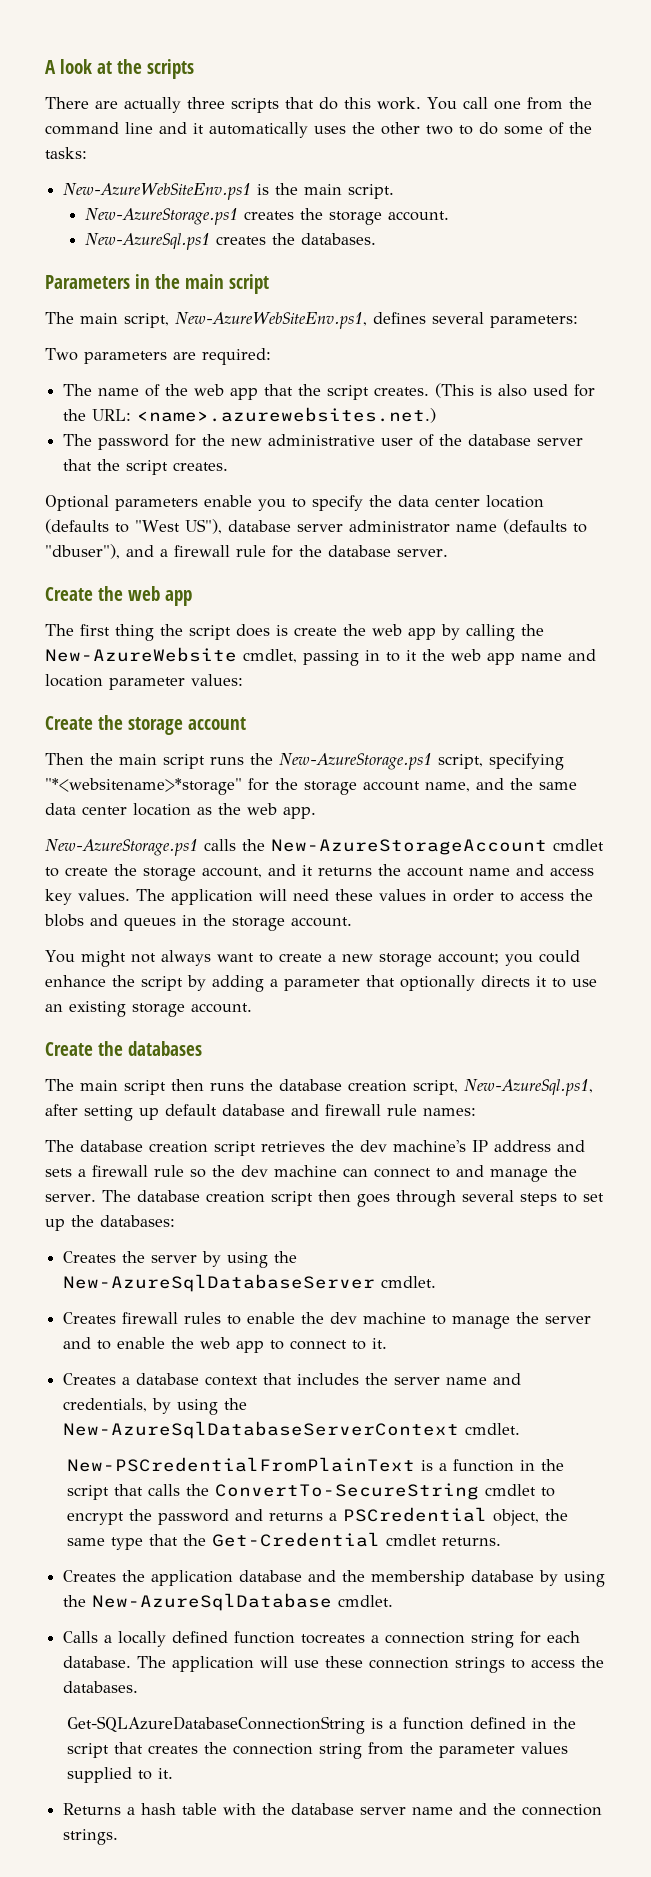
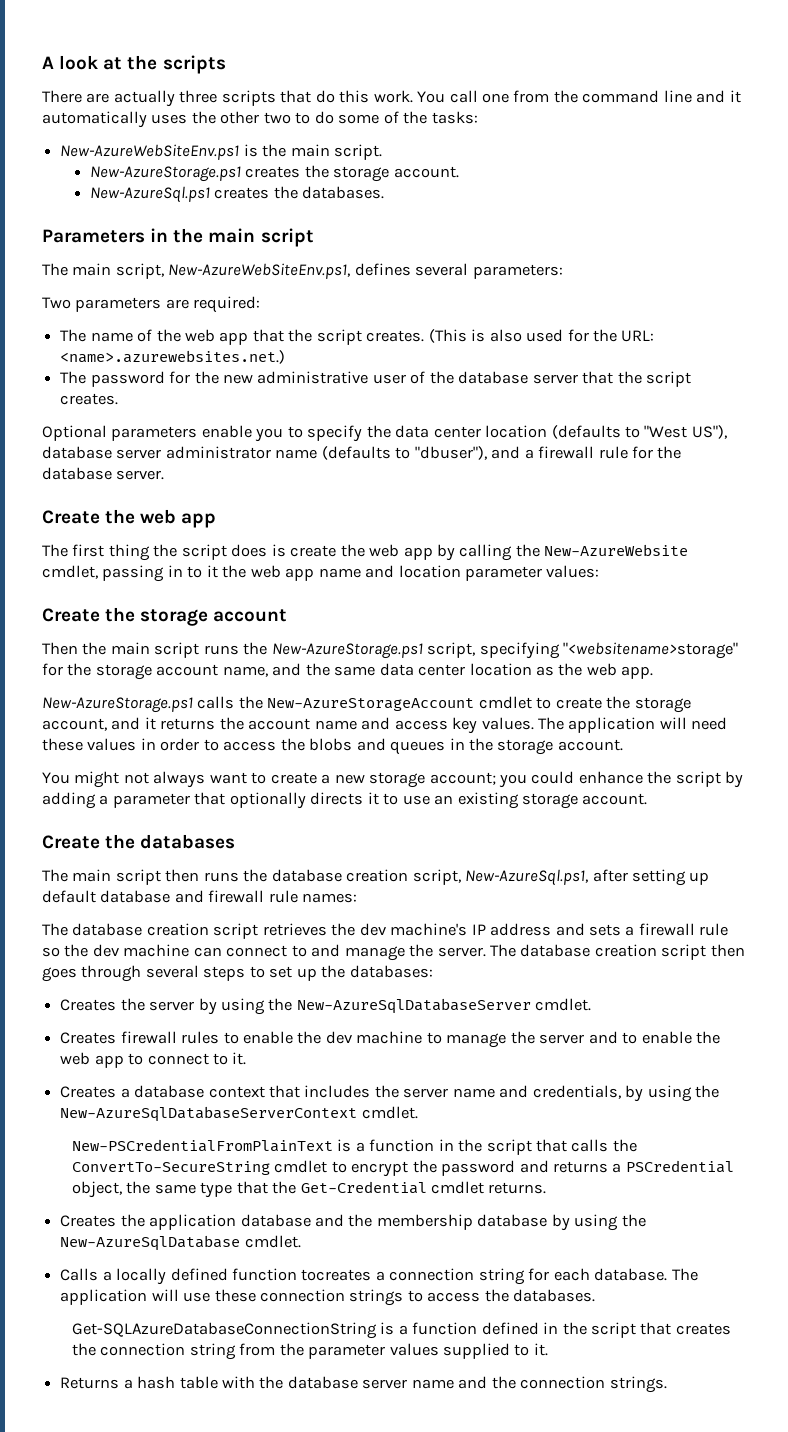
[45,778,242,795] "*<websitename>*storage" -> [563,642,739,659] "<websitename>storage"

